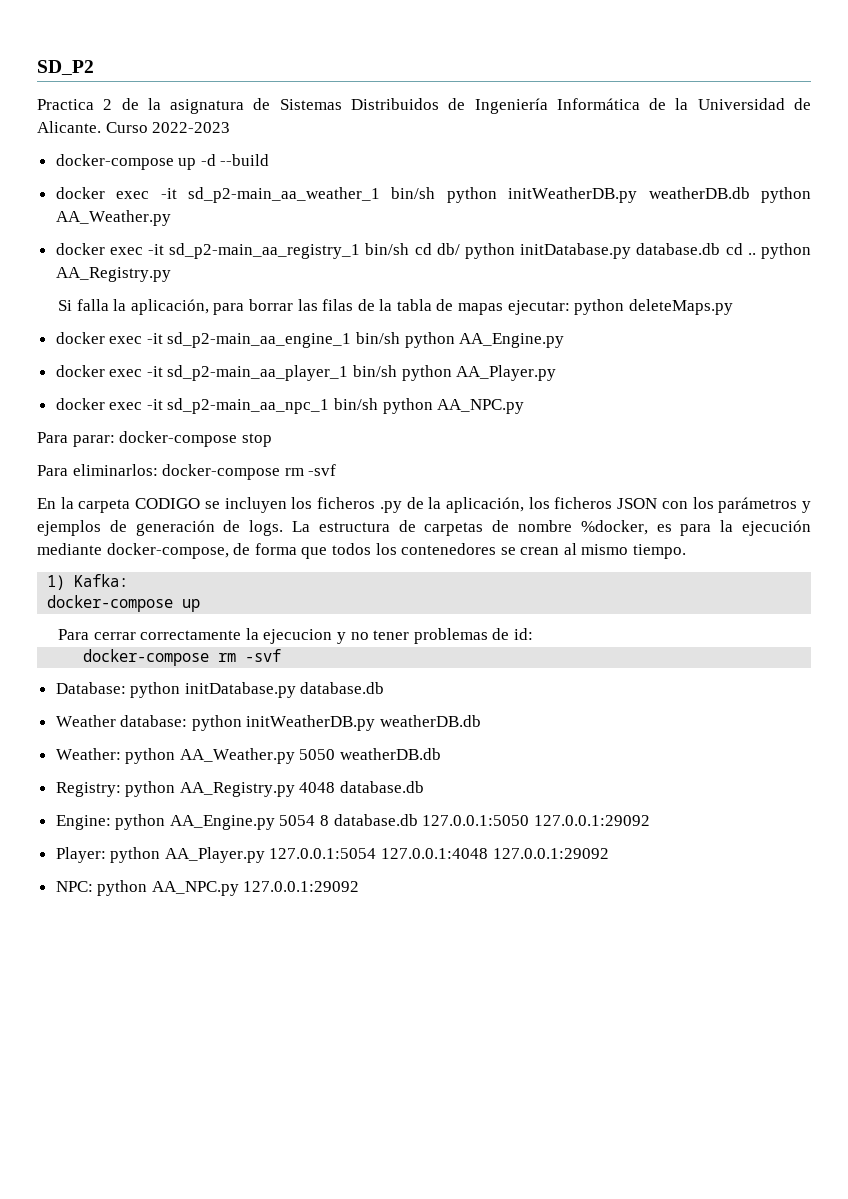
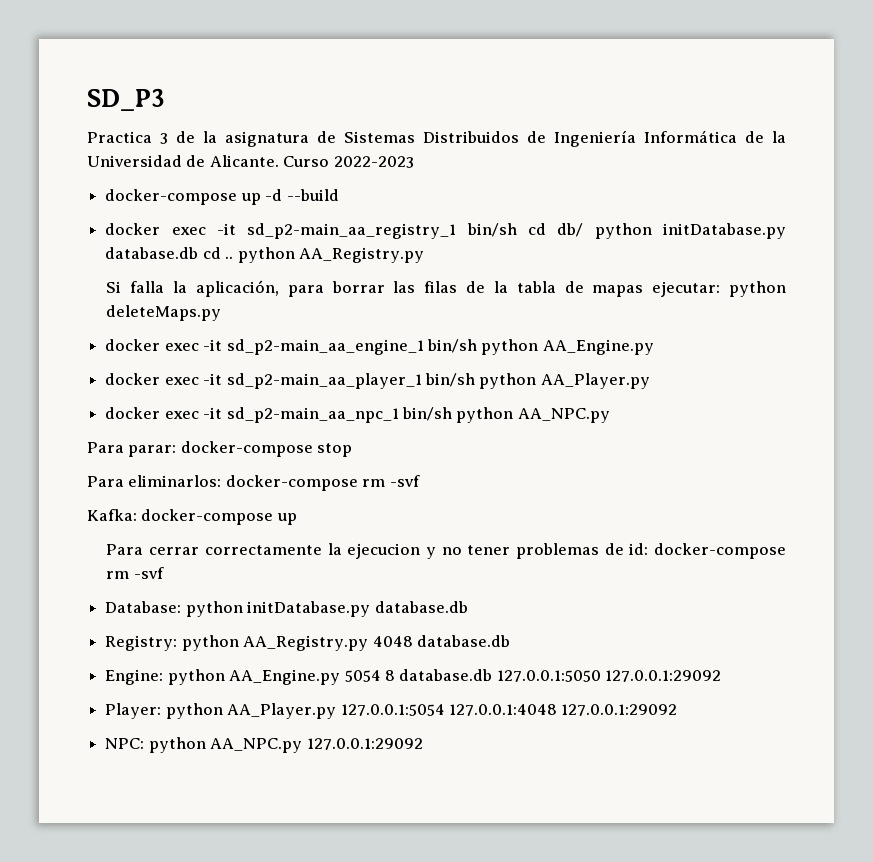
[37,60,94,75] SD_P2 -> [87,88,165,111] SD_P3
[103,99,113,110] 2 -> [160,133,168,144] 3
[55,187,811,203] [55,210,171,226] // docker exec -it sd_p2-main_aa_weather_1 bin/sh python initWeatherDB.py weatherDB.db python AA_Weather.py -> (339, 195) none
[37,497,811,513] [37,520,811,536] [37,543,687,559] [47,575,66,590] En la carpeta CODIGO se incluyen los ficheros .py de la aplicación, los ficheros JSON con los parámetros y ejemplos de generación de logs. La estructura de carpetas de nombre %docker, es para la ejecución mediante docker-compose, de forma que todos los contenedores se crean al mismo tiempo. // 1) -> (420, 481) none
(129, 580) // -> (137, 515) none
(533, 634) // -> (649, 549) none
[55,715,482,731] [55,748,442,764] // Weather database: python initWeatherDB.py weatherDB.db // Weather: python AA_Weather.py 5050 weatherDB.db -> (468, 607) none

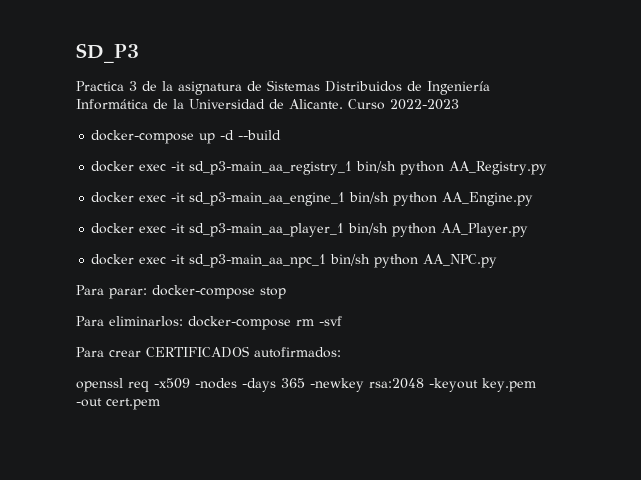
[247,223,786,239] [105,247,424,263] [106,280,786,297] [106,305,222,321] [105,339,424,355] sd_p2-main_aa_registry_1 bin/sh cd db/ python initDatabase.py database.db cd .. python AA_Registry.py // Si falla la aplicación, para borrar las filas de la tabla de mapas ejecutar: python deleteMaps.py // docker exec -it sd_p2-main_aa_engine_1 -> [189,161,548,175] [91,192,346,206] sd_p3-main_aa_registry_1 bin/sh python AA_Registry.py // docker exec -it sd_p3-main_aa_engine_1
[226,373,422,389] sd_p2-main_aa_player_1 -> [189,223,345,237] sd_p3-main_aa_player_1
[226,407,399,423] sd_p2-main_aa_npc_1 -> [189,254,327,268] sd_p3-main_aa_npc_1
[87,509,297,525] [106,543,787,559] [106,567,164,579] [105,601,468,617] [105,635,510,651] [105,669,722,685] [105,703,678,719] [105,737,423,753] Kafka: docker-compose up // Para cerrar correctamente la ejecucion y no tener problemas de id: docker-compose rm -svf // Database: python initDatabase.py database.db // Registry: python AA_Registry.py 4048 database.db // Engine: python AA_Engine.py 5054 8 database.db 127.0.0.1:5050 127.0.0.1:29092 // Player: python AA_Player.py 127.0.0.1:5054 127.0.0.1:4048 127.0.0.1:29092 // NPC: python AA_NPC.py 127.0.0.1:29092 -> [76,346,341,358] [76,378,536,392] [76,398,160,410] Para crear CERTIFICADOS autofirmados: // openssl req -x509 -nodes -days 365 -newkey rsa:2048 -keyout key.pem -out cert.pem

